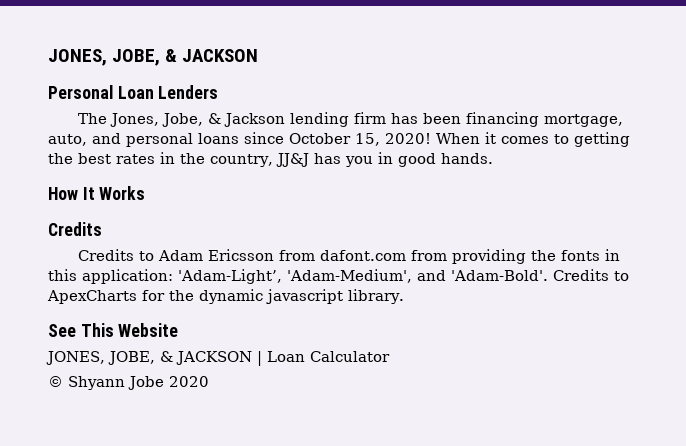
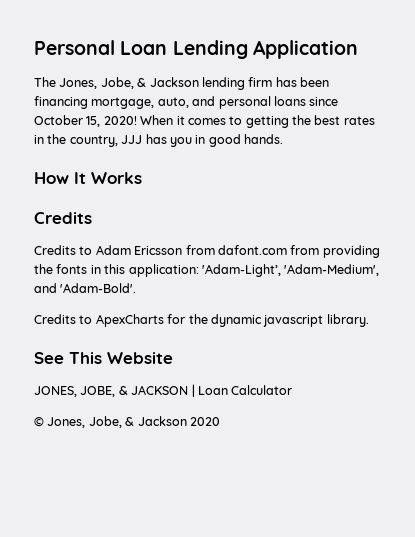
[48,49,259,66] [48,85,219,99] JONES, JOBE, & JACKSON // Personal Loan Lenders -> [34,40,358,59] Personal Loan Lending Application
[275,153,309,167] JJ&J -> [121,135,143,144] JJJ
(548, 275) none -> (137, 288) //
[68,376,164,390] Shyann Jobe -> [47,416,187,428] Jones, Jobe, & Jackson

